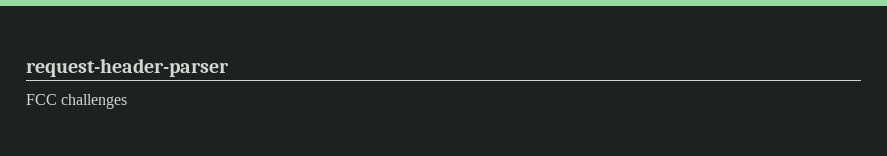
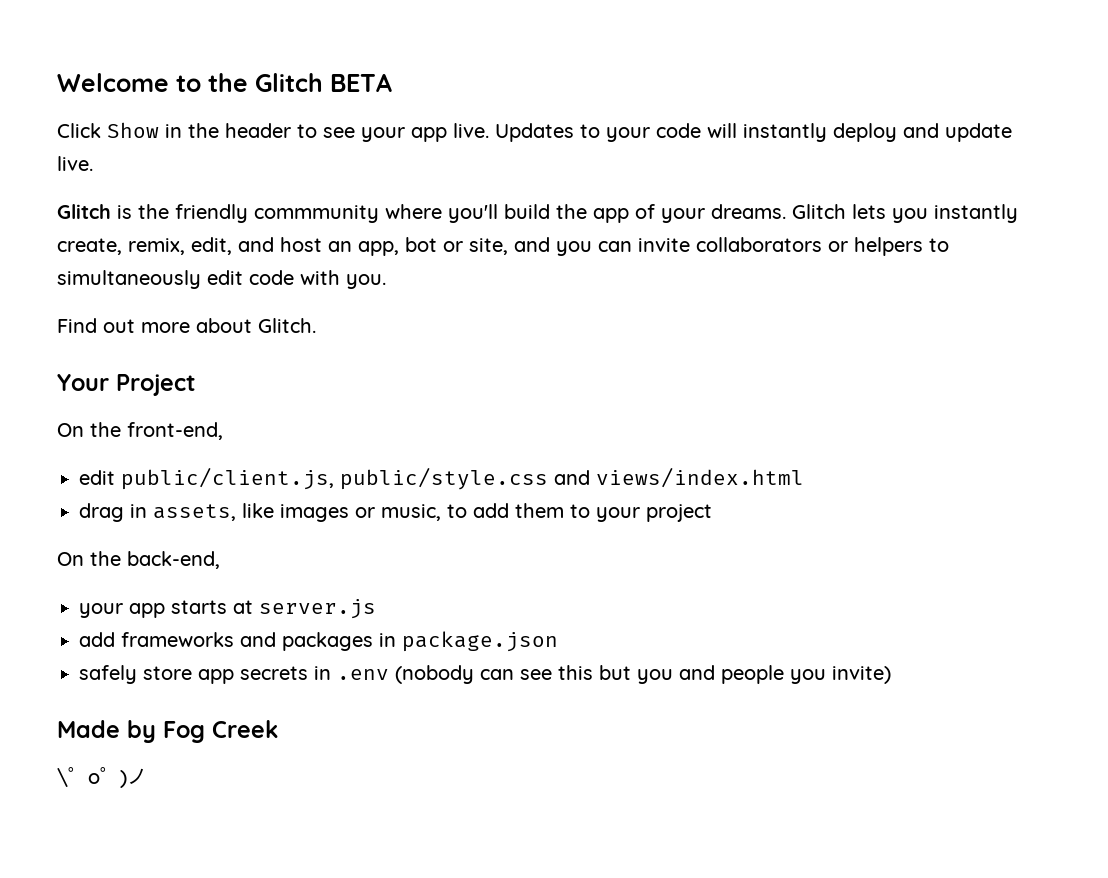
[26,58,229,77] [26,94,128,109] request-header-parser // FCC challenges -> [57,73,392,92] [57,122,1012,142] [57,156,93,171] [57,204,1018,223] [57,237,949,256] [57,270,386,289] [57,318,316,333] [57,374,196,396] [57,422,223,440] [79,467,804,490] [79,503,712,522] [57,551,220,569] [79,599,376,619] [79,631,558,652] [79,665,891,684] [57,720,278,743] [57,767,147,788] Welcome to the Glitch BETA // Click Show in the header to see your app live. Updates to your code will instantly deploy and update live. // Glitch is the friendly commmunity where you'll build the app of your dreams. Glitch lets you instantly create, remix, edit, and host an app, bot or site, and you can invite collaborators or helpers to simultaneously edit code with you. // Find out more about Glitch. // Your Project // On the front-end, // edit public/client.js, public/style.css and views/index.html // drag in assets, like images or music, to add them to your project // On the back-end, // your app starts at server.js // add frameworks and packages in package.json // safely store app secrets in .env (nobody can see this but you and people you invite) // Made by Fog Creek // \゜o゜)ノ

